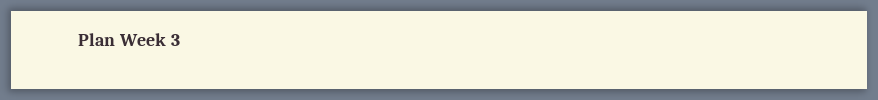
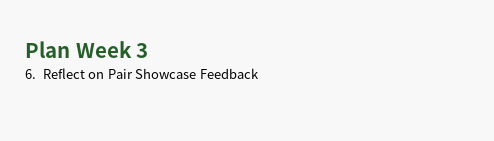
(180, 40) none -> [25,68,259,79] // 6. Reflect on Pair Showcase Feedback

